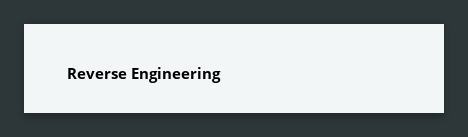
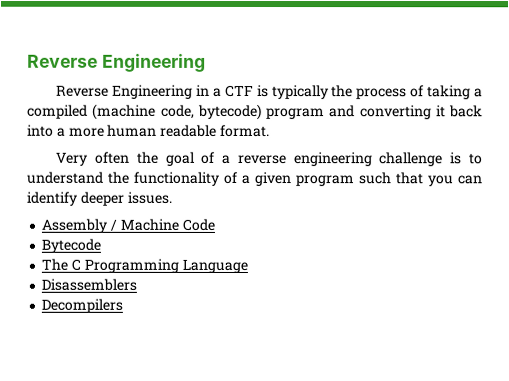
[67,67,221,83] Reverse Engineering -> [27,53,206,72] [56,84,483,100] [27,103,483,121] [27,124,270,138] [56,151,483,167] [27,171,483,187] [26,191,172,206] [41,218,215,233] [41,238,102,253] [41,258,248,273] [41,278,138,291] [41,298,124,313] Reverse Engineering // Reverse Engineering in a CTF is typically the process of taking a compiled (machine code, bytecode) program and converting it back into a more human readable format. // Very often the goal of a reverse engineering challenge is to understand the functionality of a given program such that you can identify deeper issues. // Assembly / Machine Code // Bytecode // The C Programming Language // Disassemblers // Decompilers

